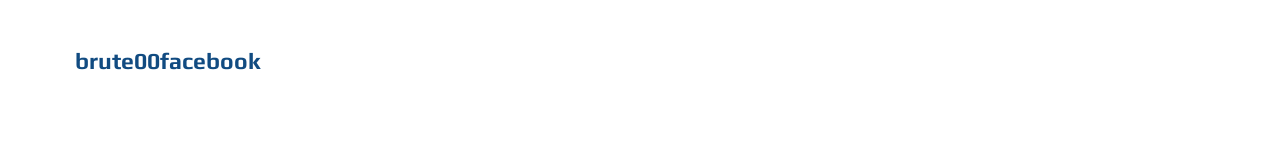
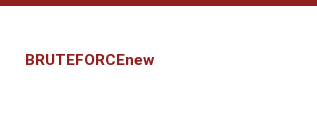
[75,52,261,70] brute00facebook -> [25,54,155,65] BRUTEFORCEnew

